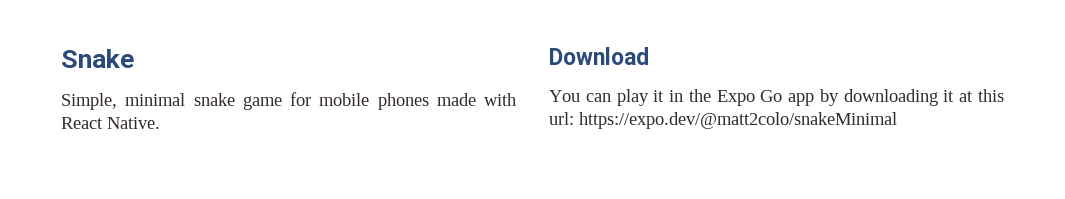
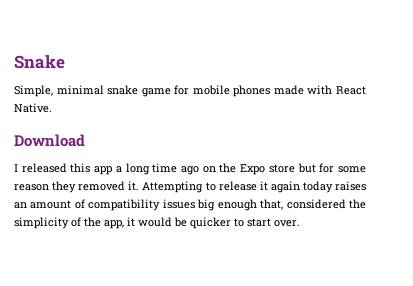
[549,89,1004,106] [549,112,897,129] You can play it in the Expo Go app by downloading it at this url: https://expo.dev/@matt2colo/snakeMinimal -> [14,163,367,175] [14,181,367,193] [14,199,367,211] [14,217,300,229] I released this app a long time ago on the Expo store but for some reason they removed it. Attempting to release it again today raises an amount of compatibility issues big enough that, considered the simplicity of the app, it would be quicker to start over.

